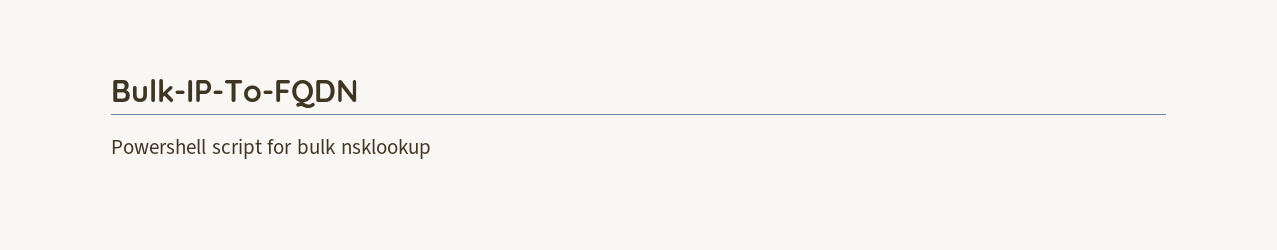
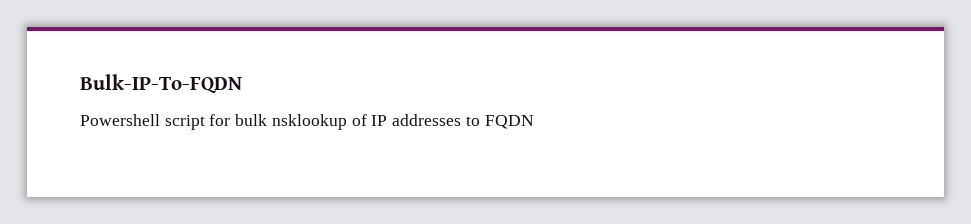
(431, 149) none -> [351,114,534,129] of IP addresses to FQDN

